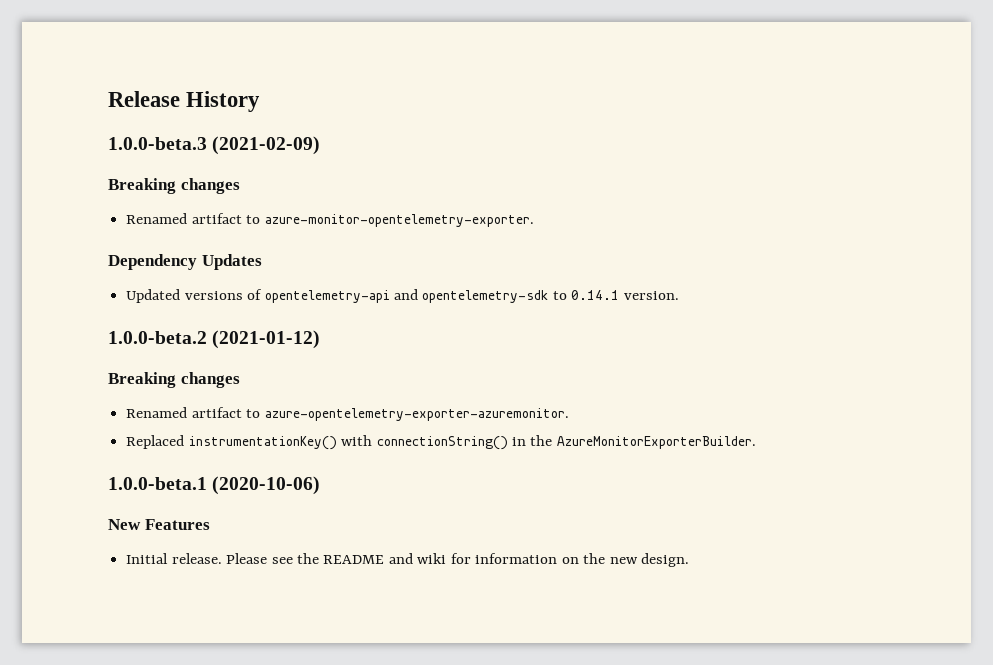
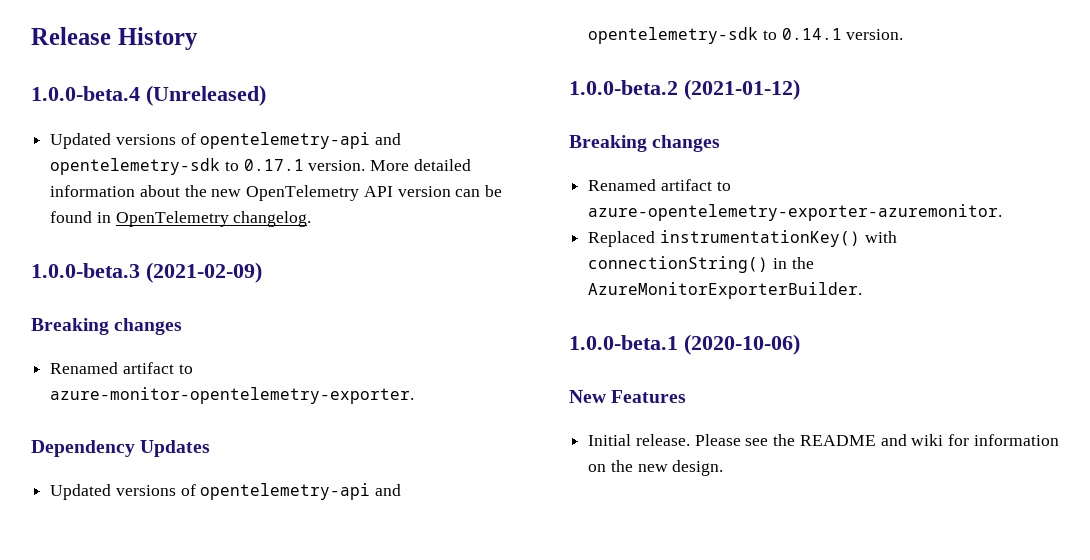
(261, 101) none -> [31,85,266,106] [50,132,402,149] [50,158,471,175] [50,185,503,201] [50,211,312,227] // 1.0.0-beta.4 (Unreleased) // Updated versions of opentelemetry-api and opentelemetry-sdk to 0.17.1 version. More detailed information about the new OpenTelemetry API version can be found in OpenTelemetry changelog.

